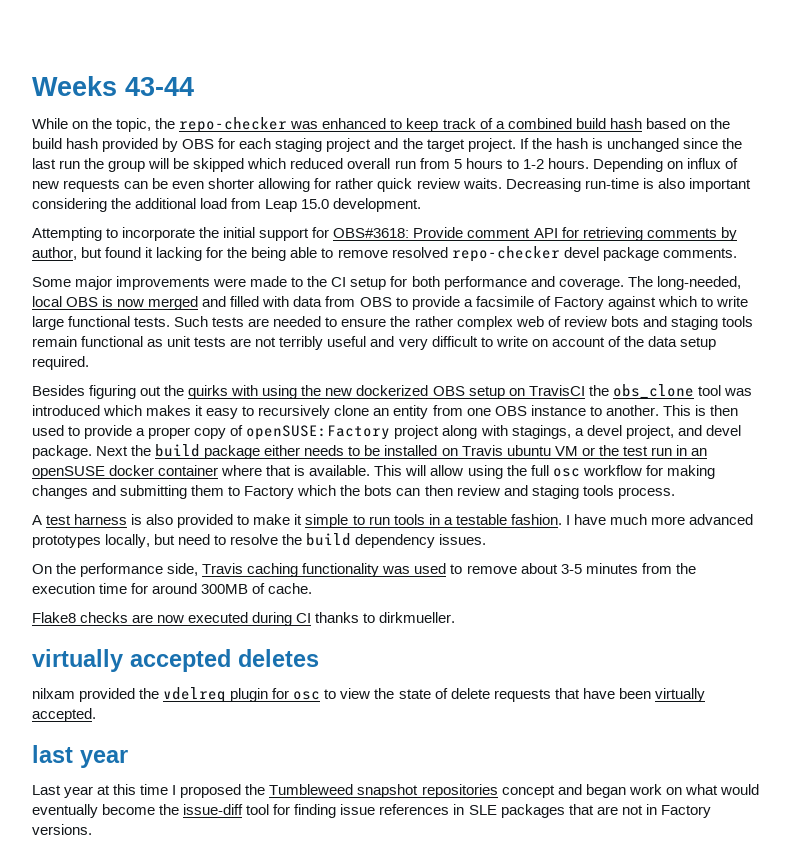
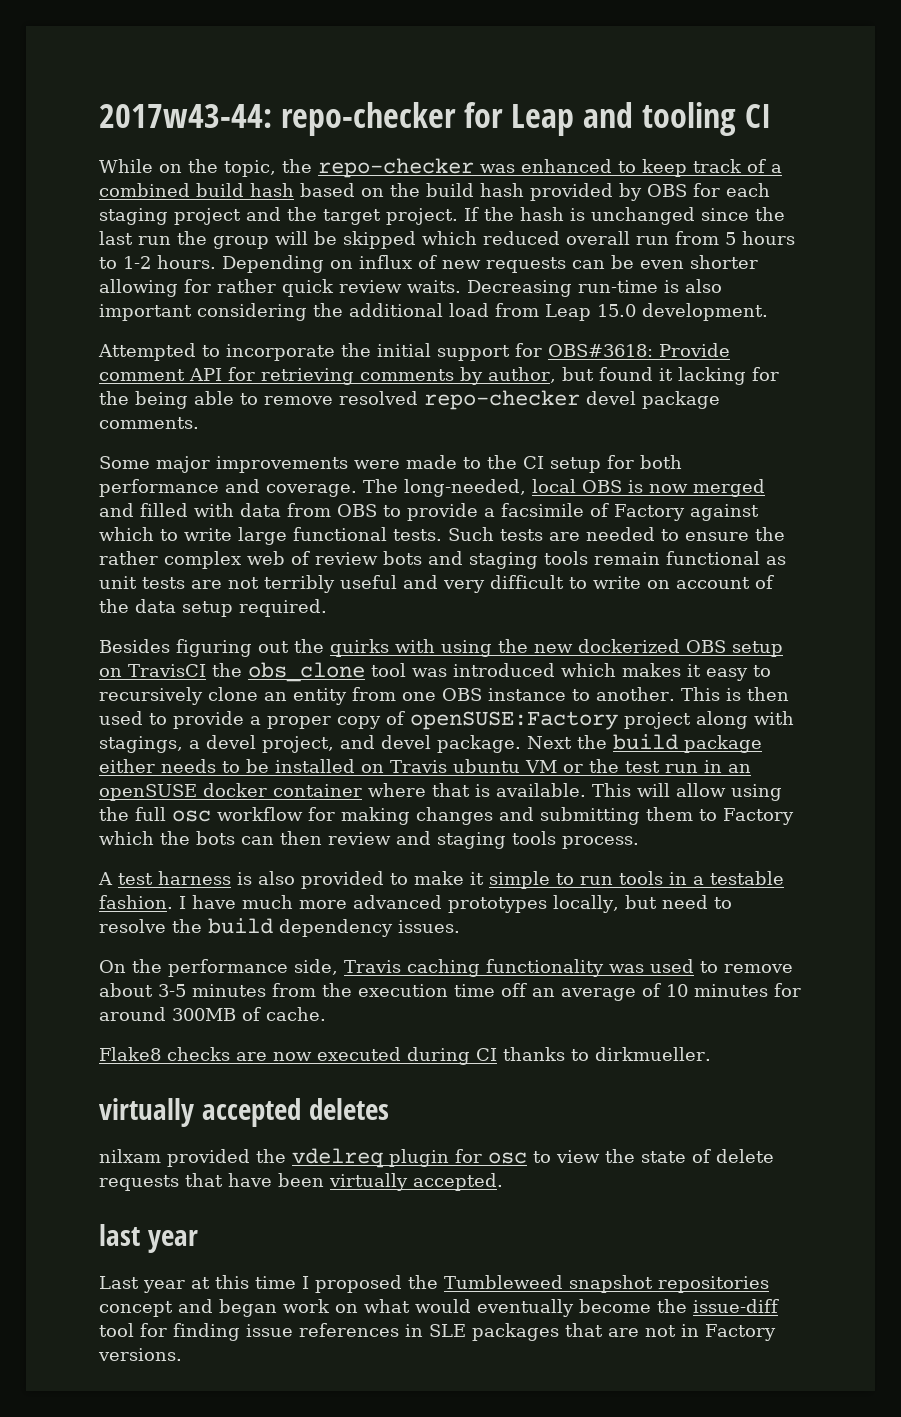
[32,76,194,96] Weeks 43-44 -> [99,102,772,136] 2017w43-44: repo-checker for Leap and tooling CI
[32,227,102,241] Attempting -> [98,343,196,361] Attempted
(128, 588) none -> [501,983,768,1001] off an average of 10 minutes

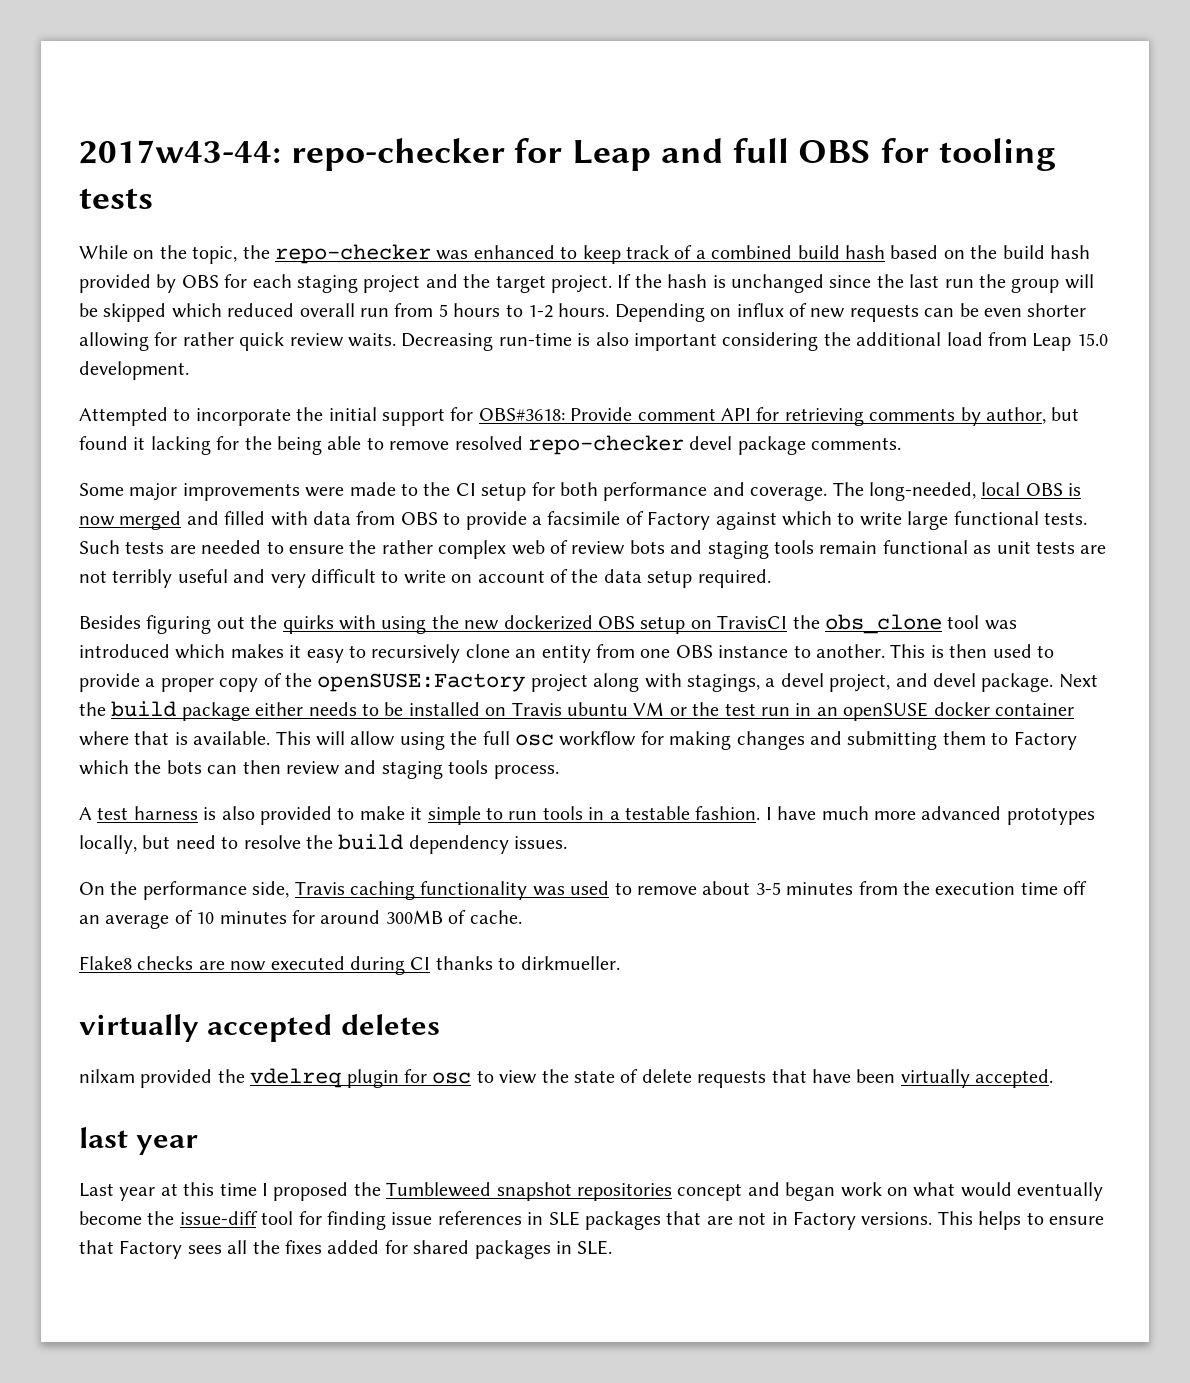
[642,102,772,136] tooling CI -> [732,138,1056,171] [79,188,153,209] full OBS for tooling tests
(405, 718) none -> [285,673,312,687] the
(182, 1354) none -> [937,1211,1104,1230] [79,1240,613,1259] This helps to ensure that Factory sees all the fixes added for shared packages in SLE.

